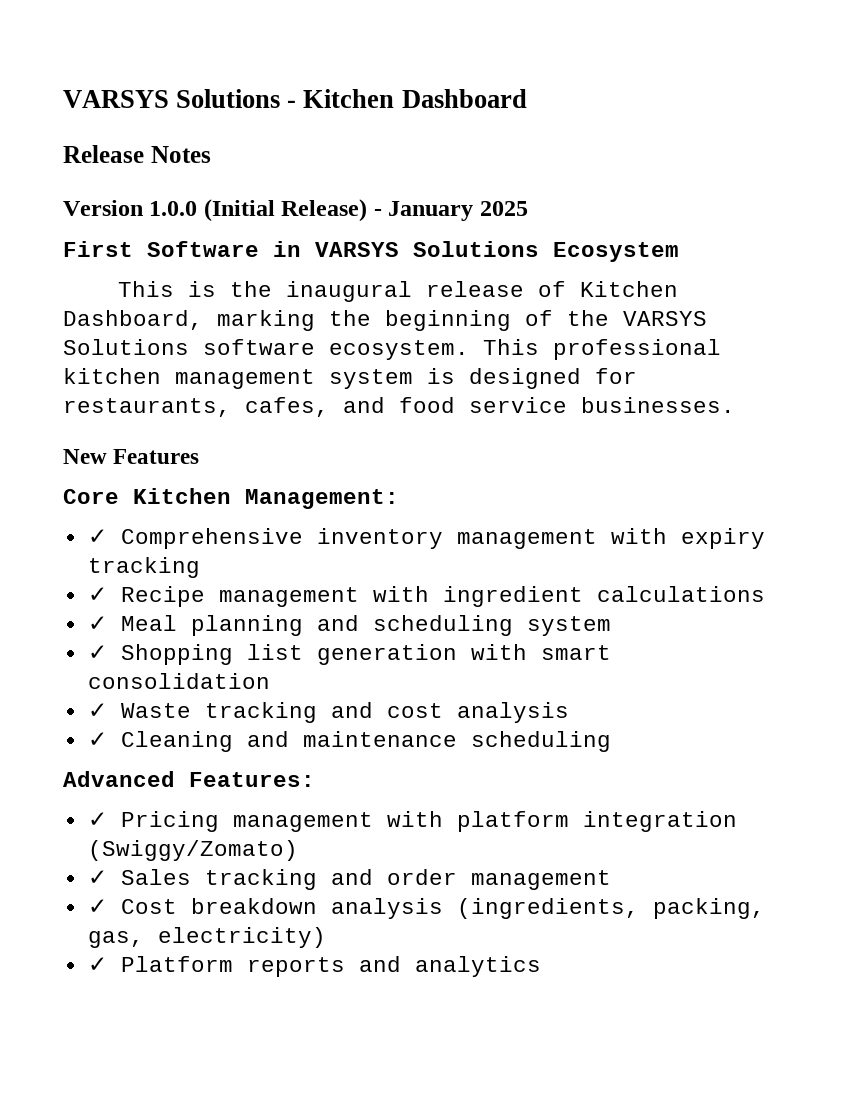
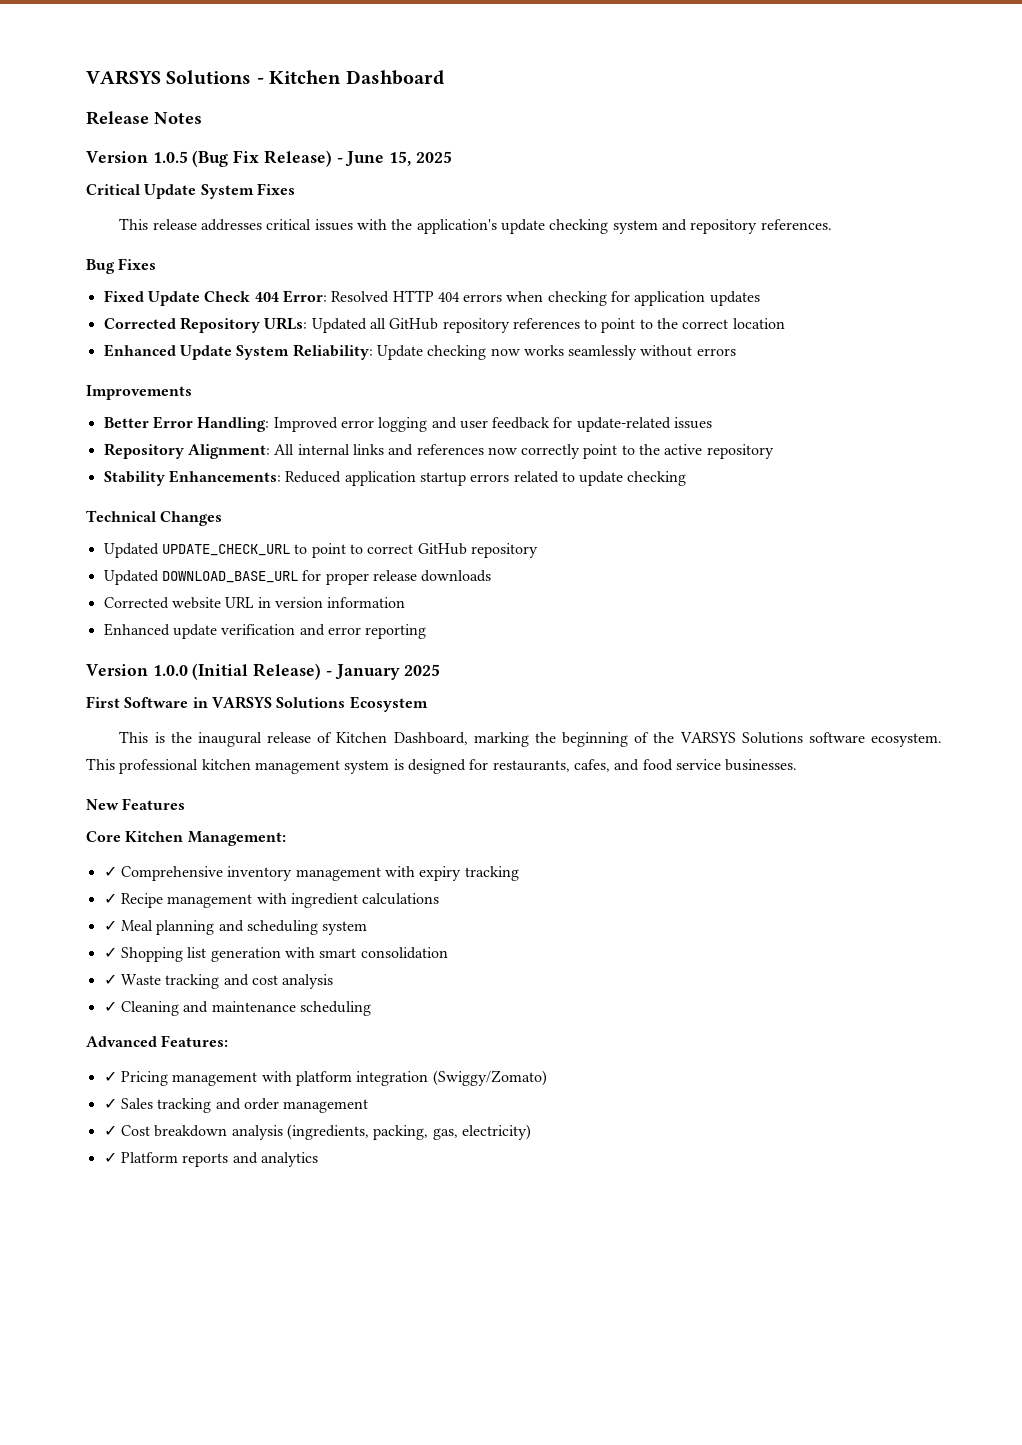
(211, 154) none -> [86,150,452,167] [86,183,295,199] [119,218,832,234] [86,258,157,274] [103,290,760,306] [103,317,785,333] [103,344,736,360] [86,385,192,400] [103,416,713,432] [103,443,774,459] [103,470,687,486] [86,510,223,526] [103,543,538,558] [103,570,492,585] [103,597,406,609] [103,623,427,639] // Version 1.0.5 (Bug Fix Release) - June 15, 2025 // Critical Update System Fixes // This release addresses critical issues with the application's update checking system and repository references. // Bug Fixes // Fixed Update Check 404 Error: Resolved HTTP 404 errors when checking for application updates // Corrected Repository URLs: Updated all GitHub repository references to point to the correct location // Enhanced Update System Reliability: Update checking now works seamlessly without errors // Improvements // Better Error Handling: Improved error logging and user feedback for update-related issues // Repository Alignment: All internal links and references now correctly point to the active repository // Stability Enhancements: Reduced application startup errors related to update checking // Technical Changes // Updated UPDATE_CHECK_URL to point to correct GitHub repository // Updated DOWNLOAD_BASE_URL for proper release downloads // Corrected website URL in version information // Enhanced update verification and error reporting

